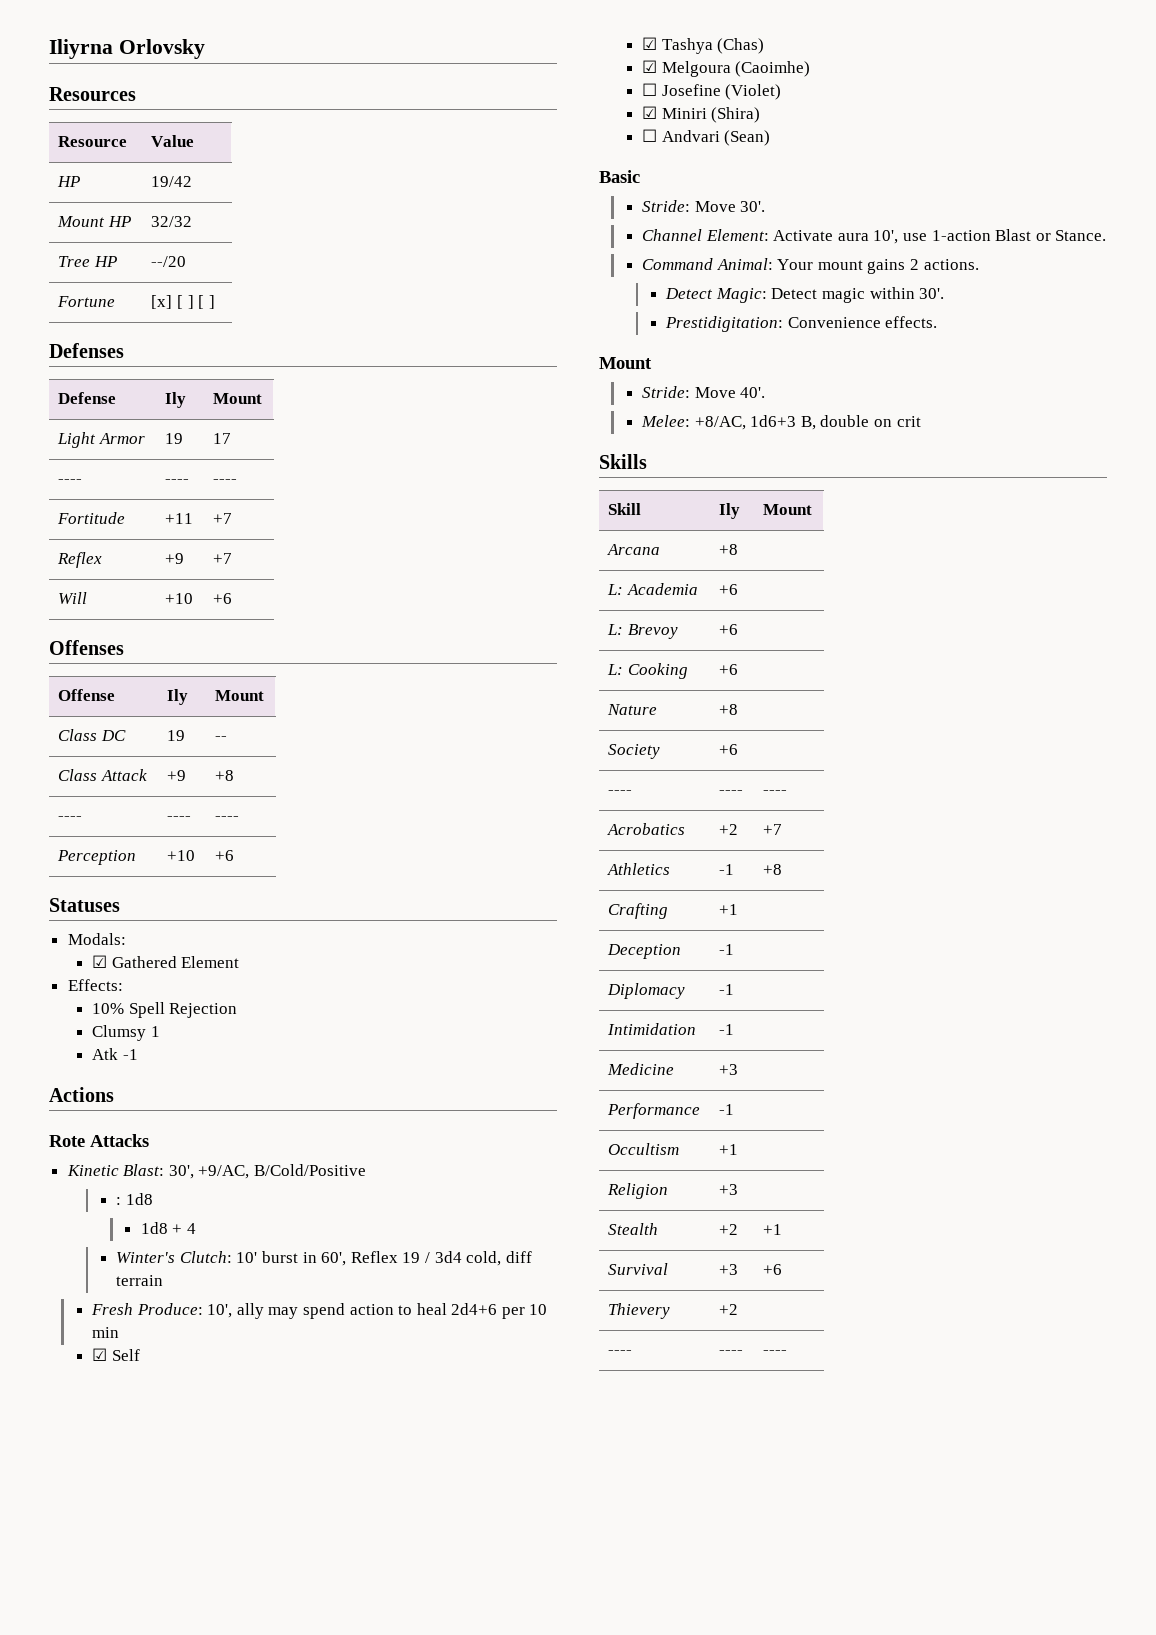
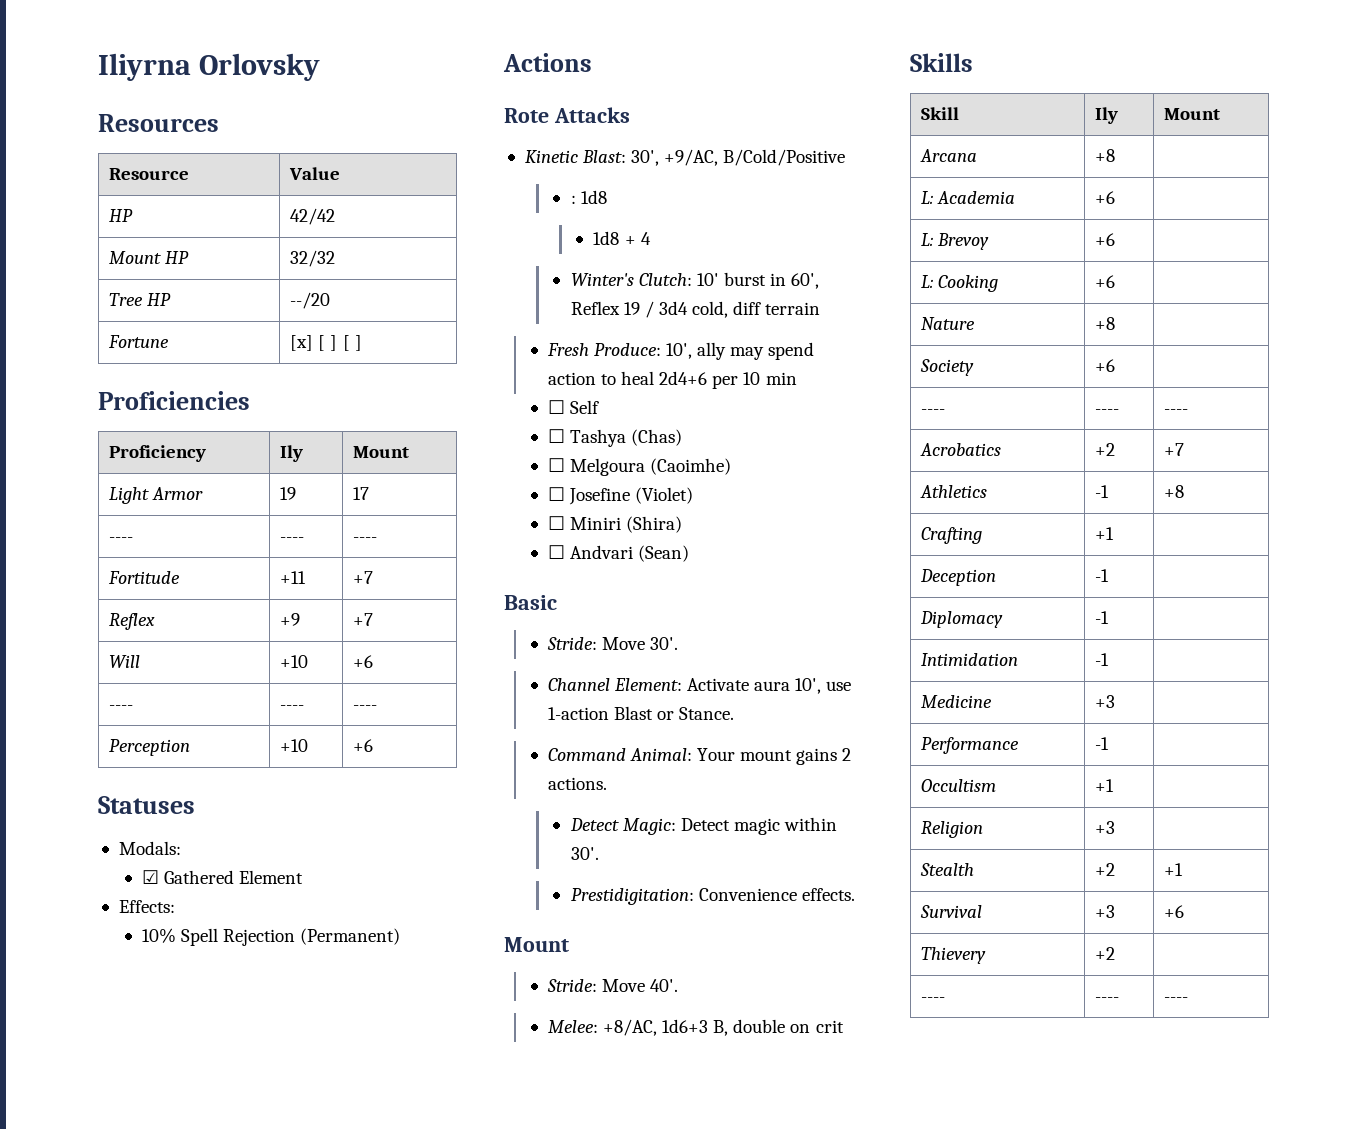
[151,176,193,187] 19/42 -> [290,208,336,225] 42/42
[49,343,124,358] [58,392,117,404] Defenses // Defense -> [98,391,250,410] [109,445,207,462] Proficiencies // Proficiency
[49,640,124,655] [58,689,116,701] [167,689,189,705] [215,690,265,701] [58,729,126,741] [167,730,186,741] [215,736,228,741] [58,769,147,781] [167,770,187,781] [215,770,235,781] // Offenses // Offense | Ily | Mount // Class DC | 19 | -- // Class Attack | +9 | +8 -> (374, 661) none
[92,1025,160,1041] [92,1048,138,1060] // Clumsy 1 // Atk -1 -> [300,928,401,945] (Permanent)
[92,1348,108,1361] ☑ -> [547,400,565,414] ☐
[642,37,658,50] ☑ -> [547,429,565,443] ☐
[642,60,658,73] ☑ -> [547,458,565,472] ☐
[642,106,658,119] ☑ -> [547,516,565,530] ☐

